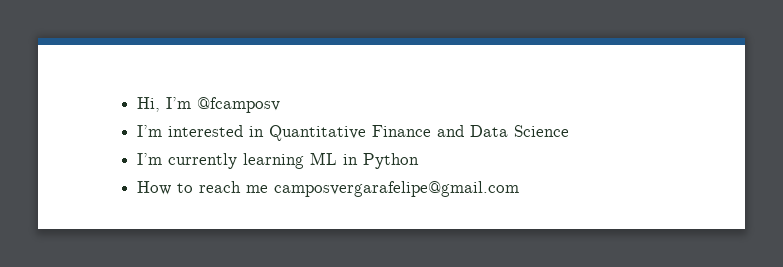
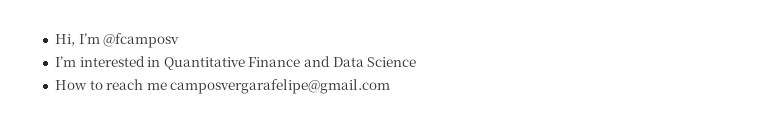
[137,152,420,169] // I’m currently learning ML in Python -> (417, 62) none

